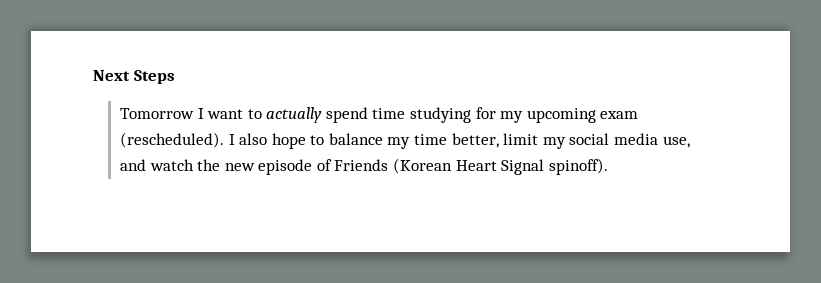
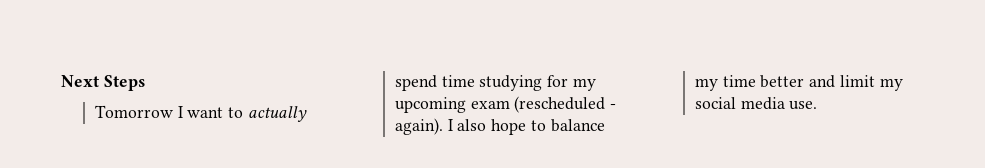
[119,132,224,148] (rescheduled). -> [514,96,617,113] [394,118,443,135] (rescheduled - again).
[451,133,499,148] better, -> [760,75,836,88] better and
[662,136,690,148] [119,158,608,175] use, and watch the new episode of Friends (Korean Heart Signal spinoff). -> [789,101,818,110] use.

